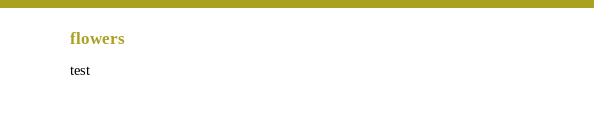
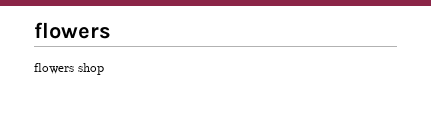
[70,66,90,75] test -> [34,63,104,75] flowers shop

